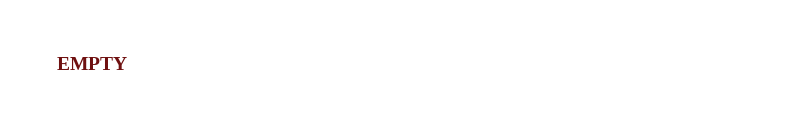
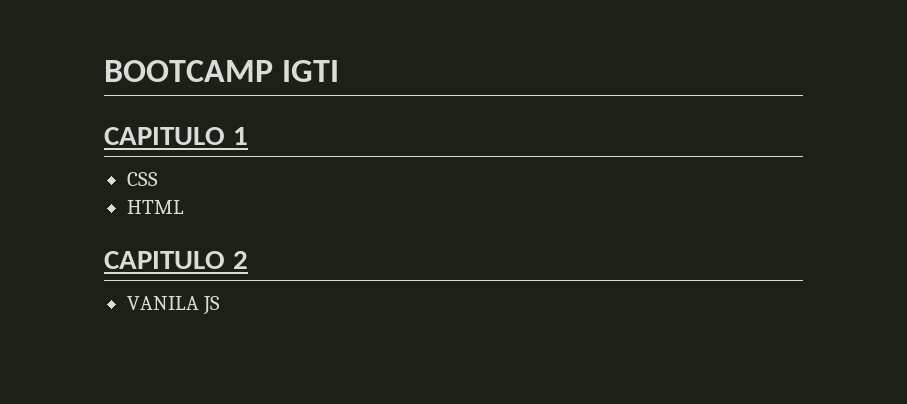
[57,57,127,70] EMPTY -> [104,60,340,82] [104,127,248,145] [126,172,158,186] [126,200,184,214] [104,251,248,269] [126,296,221,315] BOOTCAMP IGTI // CAPITULO 1 // CSS // HTML // CAPITULO 2 // VANILA JS

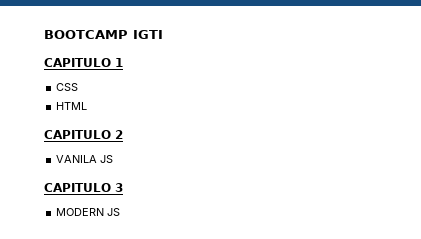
(221, 305) none -> [44,183,123,192] [56,208,121,216] // CAPITULO 3 // MODERN JS

